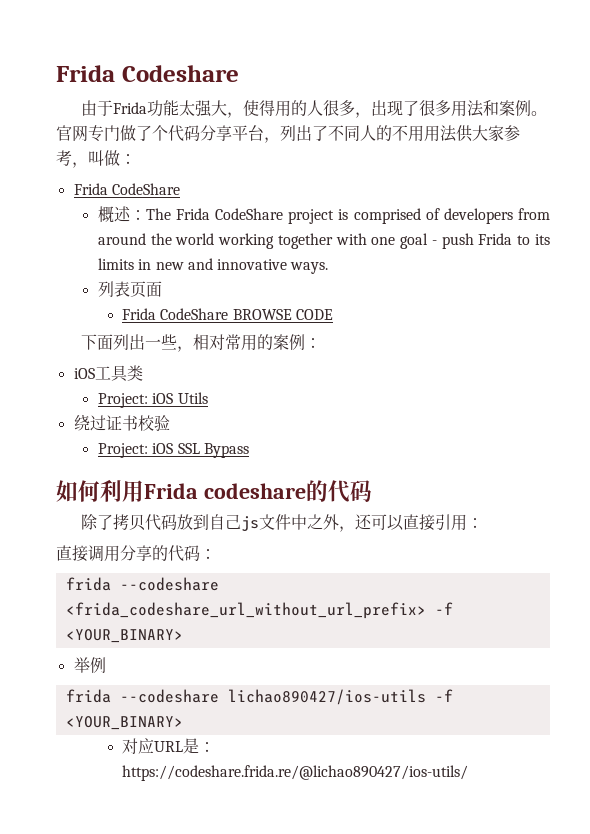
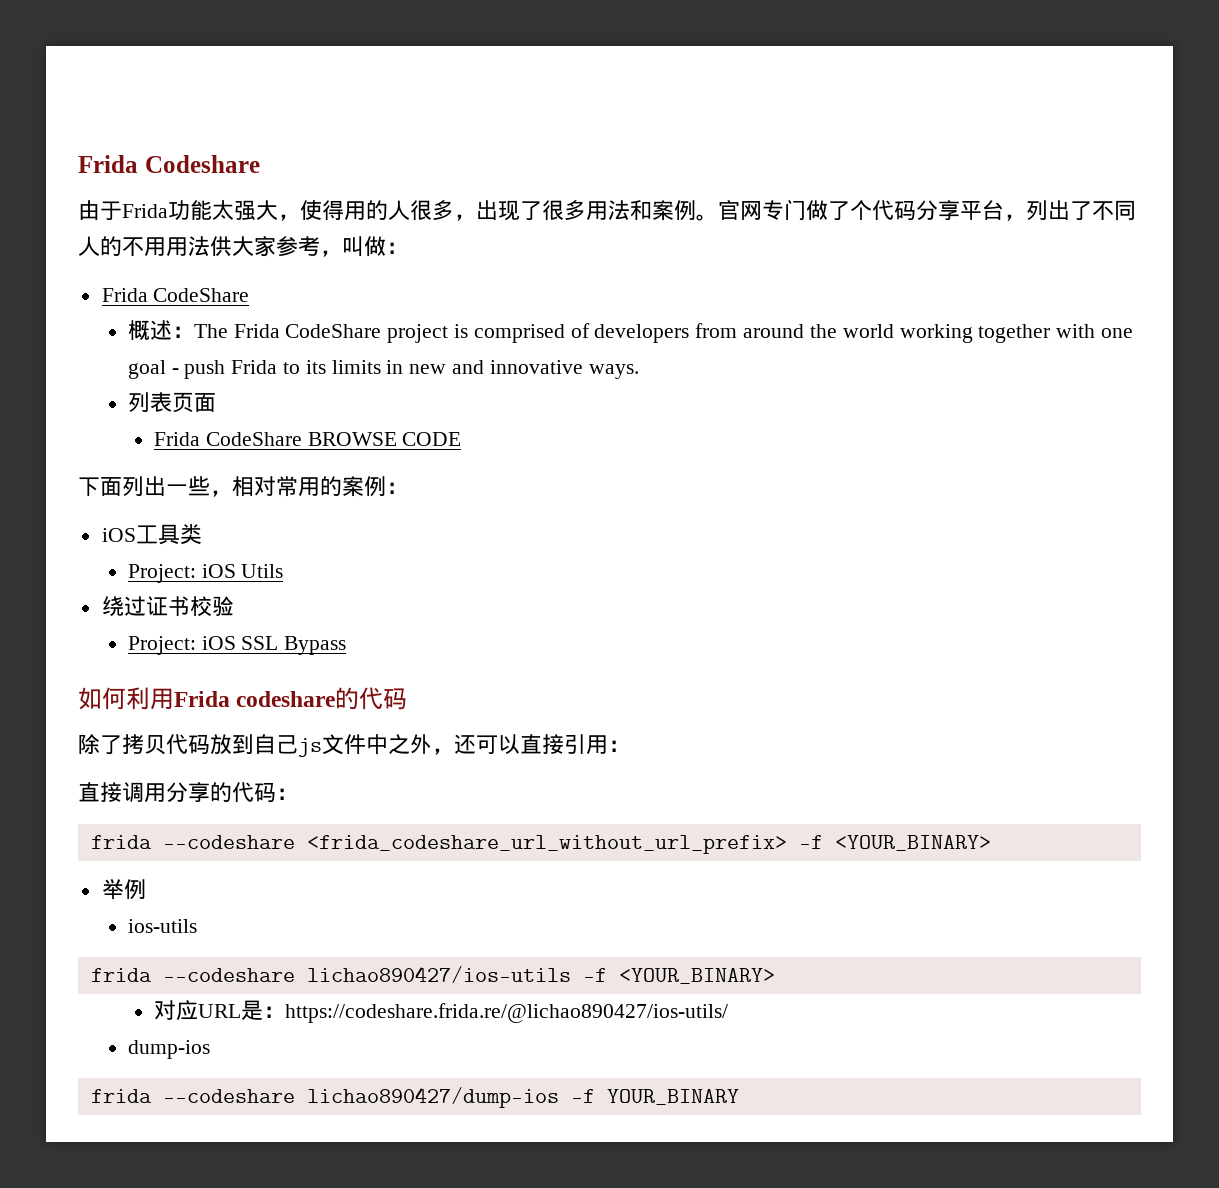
(106, 665) none -> [127,919,197,933] // ios-utils
(469, 773) none -> [127,1040,210,1059] [90,1087,739,1108] // dump-ios // frida --codeshare lichao890427/dump-ios -f YOUR_BINARY

